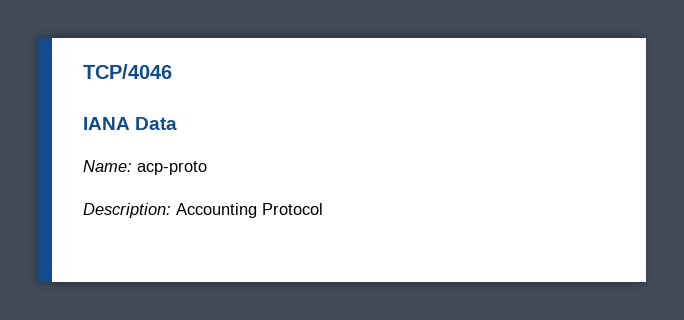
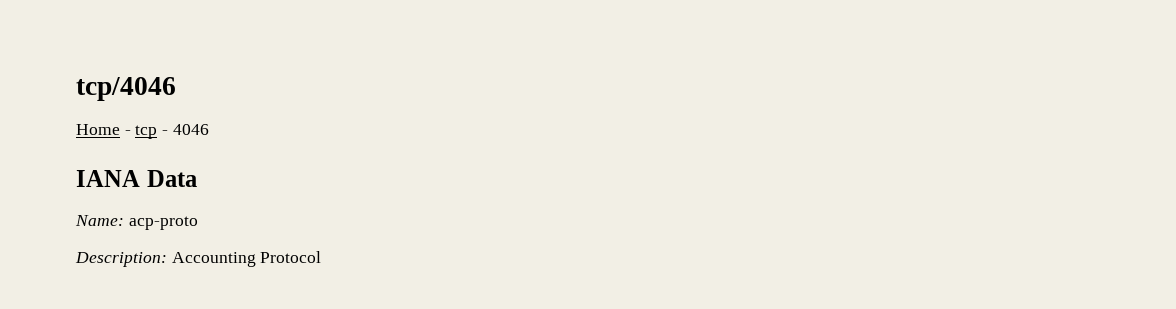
[83,64,172,79] TCP/4046 -> [76,77,176,101] [76,124,209,139] tcp/4046 // Home - tcp - 4046

